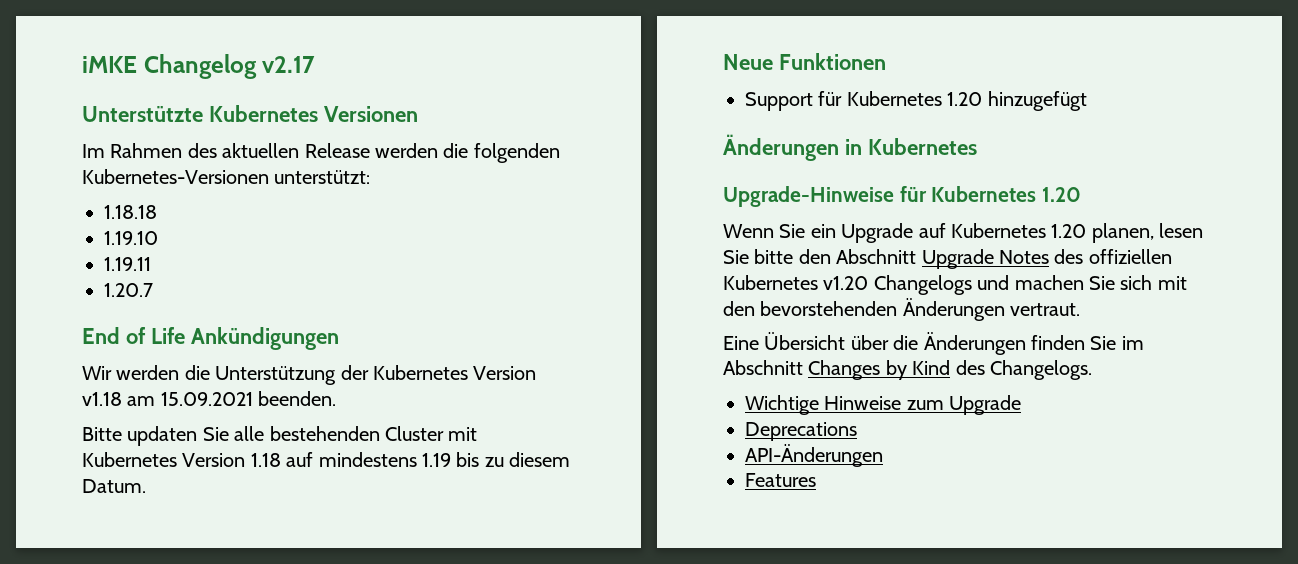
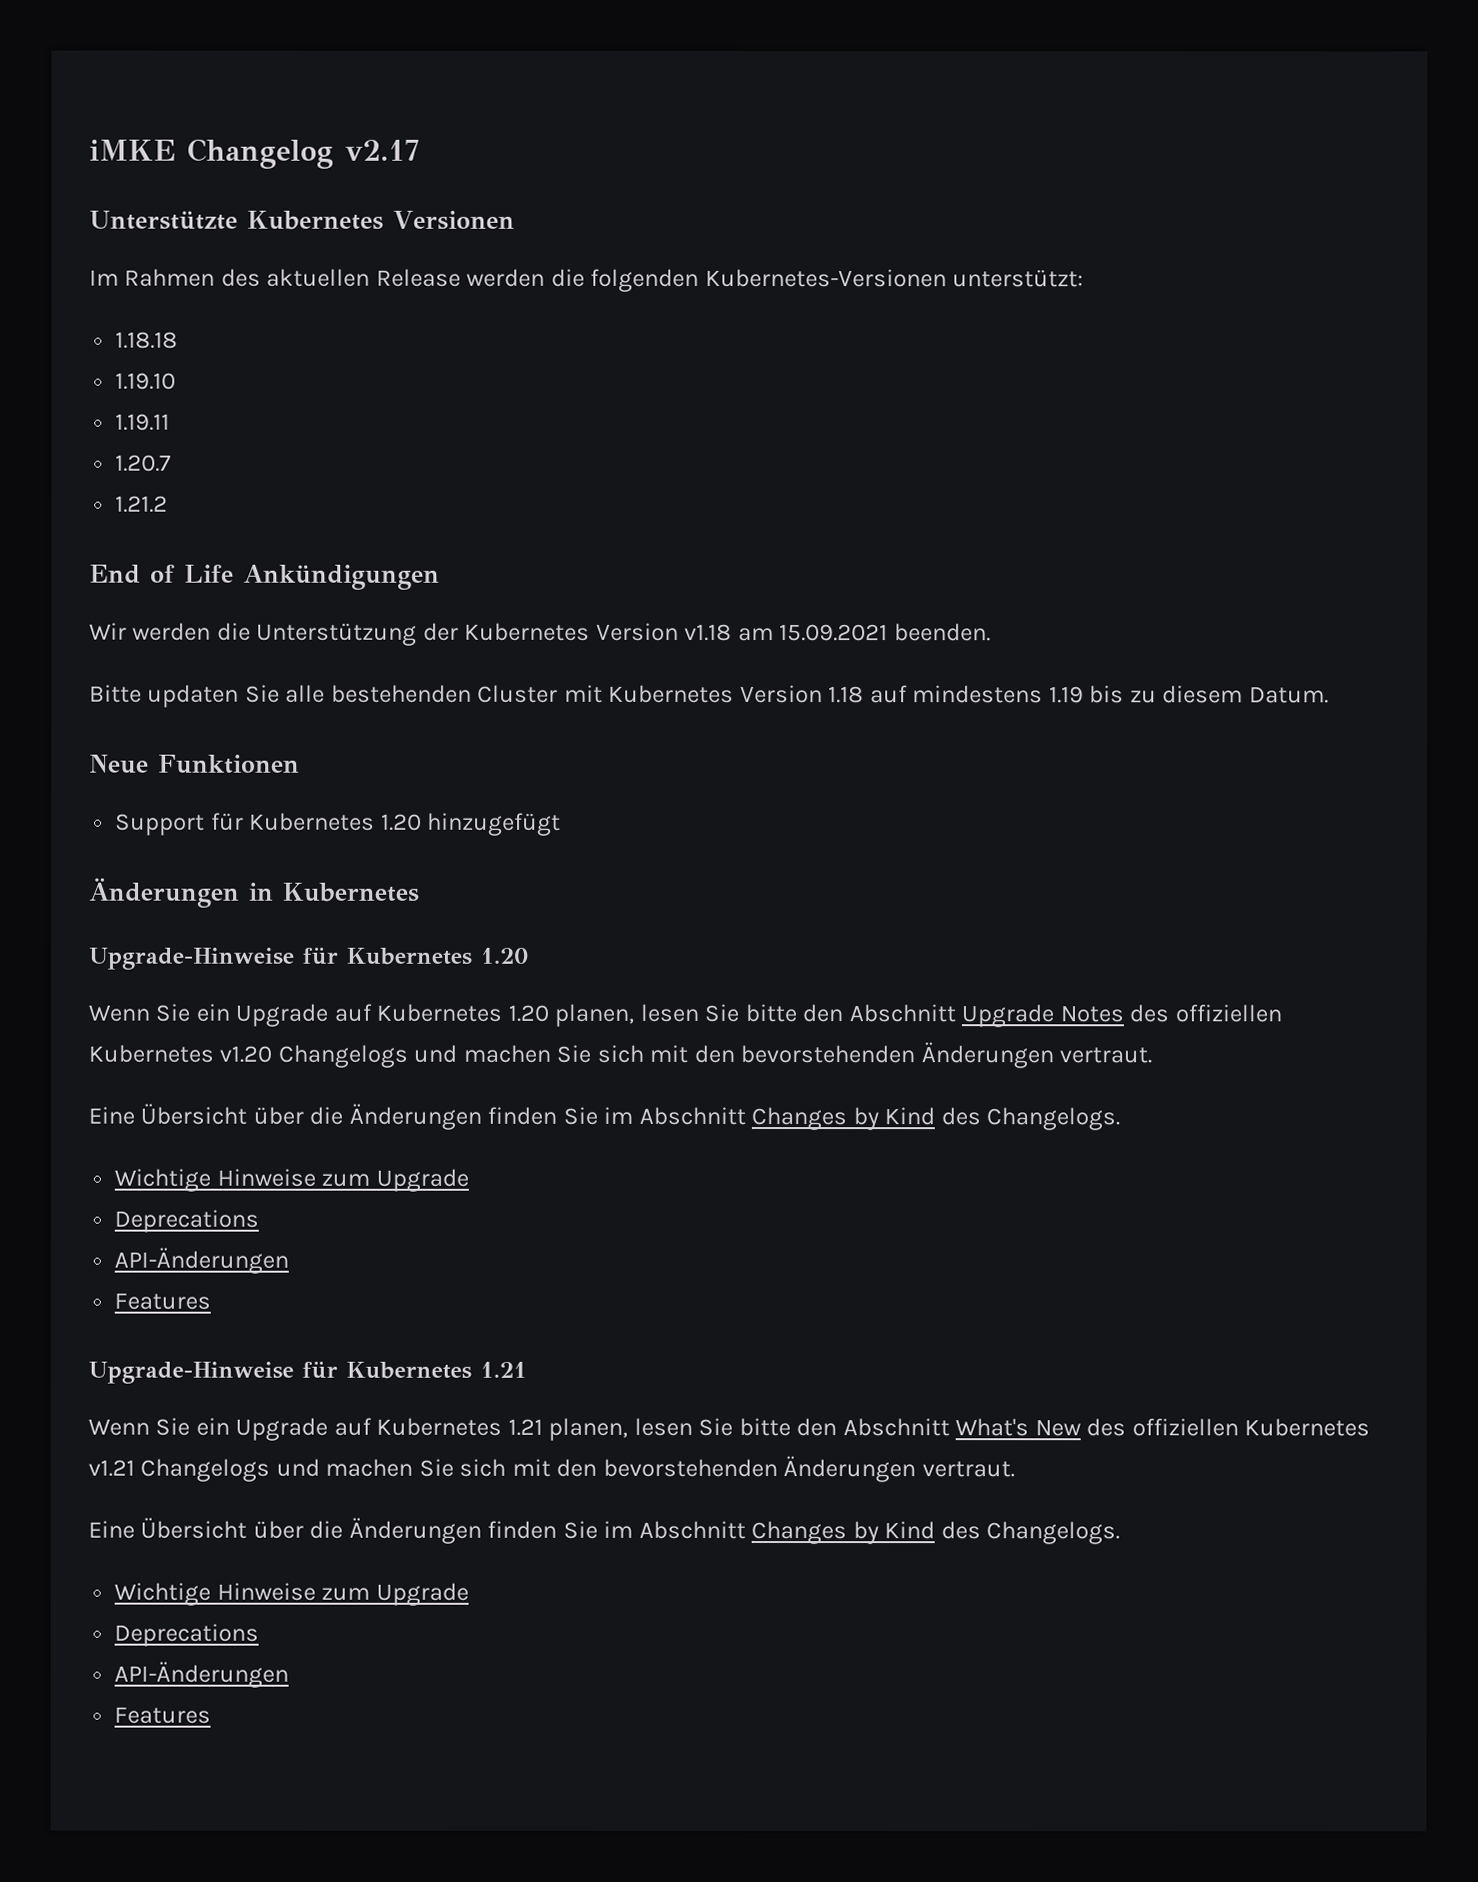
(153, 290) none -> [115,495,169,513] // 1.21.2
(816, 480) none -> [88,1360,527,1384] [88,1417,1371,1441] [88,1456,1015,1483] [88,1517,1121,1545] [114,1582,469,1606] [114,1623,260,1647] [114,1661,290,1688] [114,1706,212,1724] // Upgrade-Hinweise für Kubernetes 1.21 // Wenn Sie ein Upgrade auf Kubernetes 1.21 planen, lesen Sie bitte den Abschnitt What's New des offiziellen Kubernetes v1.21 Changelogs und machen Sie sich mit den bevorstehenden Änderungen vertraut. // Eine Übersicht über die Änderungen finden Sie im Abschnitt Changes by Kind des Changelogs. // Wichtige Hinweise zum Upgrade // Deprecations // API-Änderungen // Features

